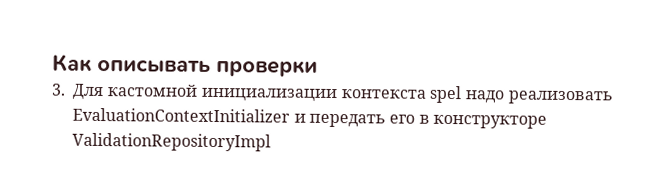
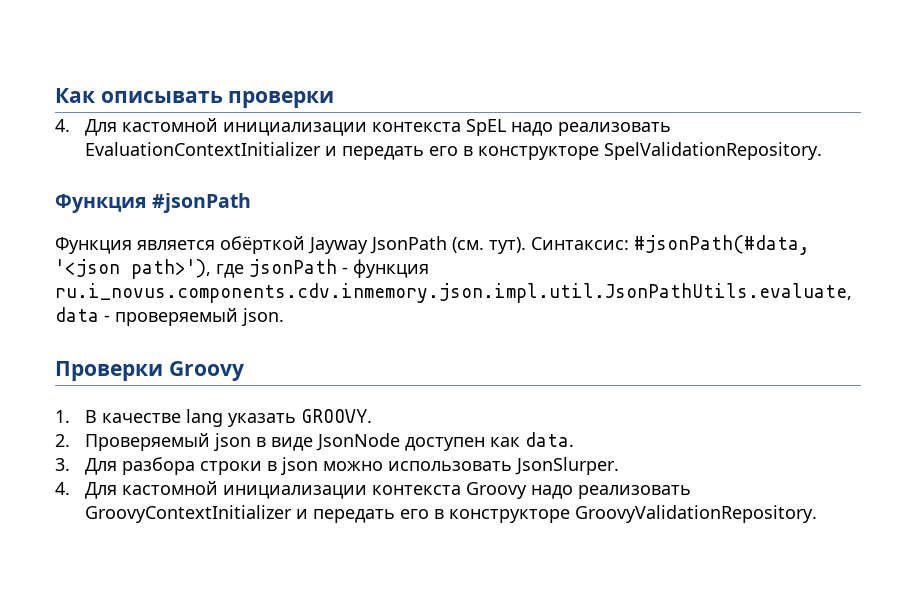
[51,83,463,104] 3. Для кастомной инициализации контекста spel -> [55,118,507,136] 4. Для кастомной инициализации контекста SpEL
[72,132,272,152] ValidationRepositoryImpl -> [604,142,823,160] [55,193,252,213] [55,235,810,255] [55,259,429,279] [55,283,852,303] [55,307,284,326] [55,361,244,381] [55,409,373,427] [55,432,575,451] [55,457,620,475] [55,481,692,499] [85,505,818,523] SpelValidationRepository. // Функция #jsonPath // Функция является обёрткой Jayway JsonPath (см. тут). Синтаксис: #jsonPath(#data, '<json path>'), где jsonPath - функция ru.i_novus.components.cdv.inmemory.json.impl.util.JsonPathUtils.evaluate, data - проверяемый json. // Проверки Groovy // 1. В качестве lang указать GROOVY. // 2. Проверяемый json в виде JsonNode доступен как data. // 3. Для разбора строки в json можно использовать JsonSlurper. // 4. Для кастомной инициализации контекста Groovy надо реализовать GroovyContextInitializer и передать его в конструкторе GroovyValidationRepository.

